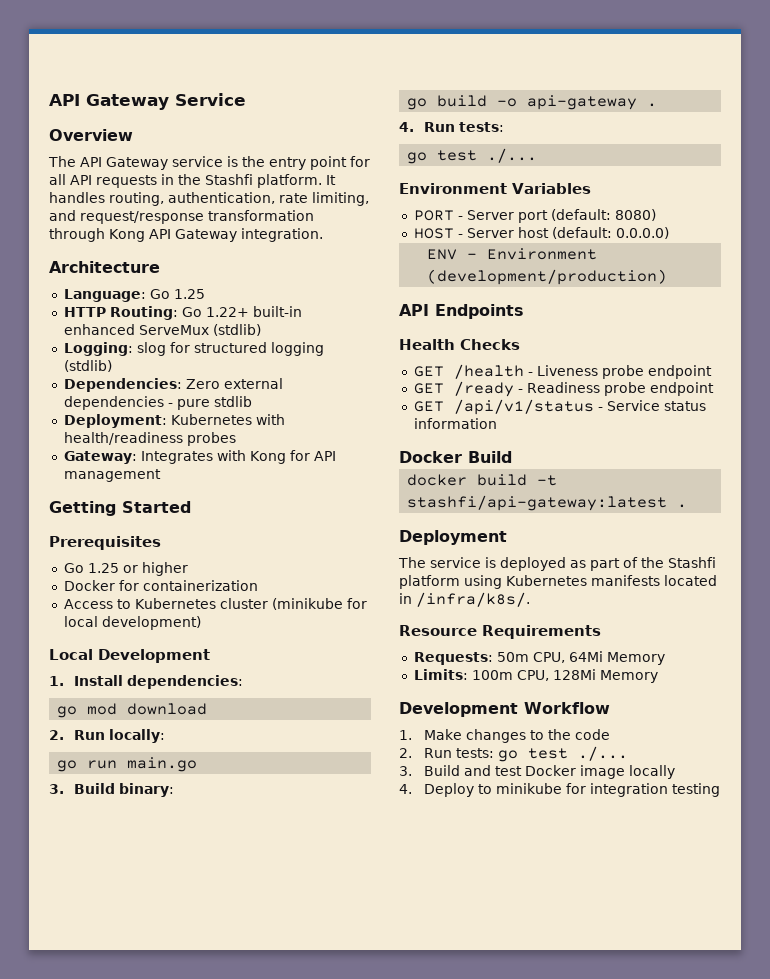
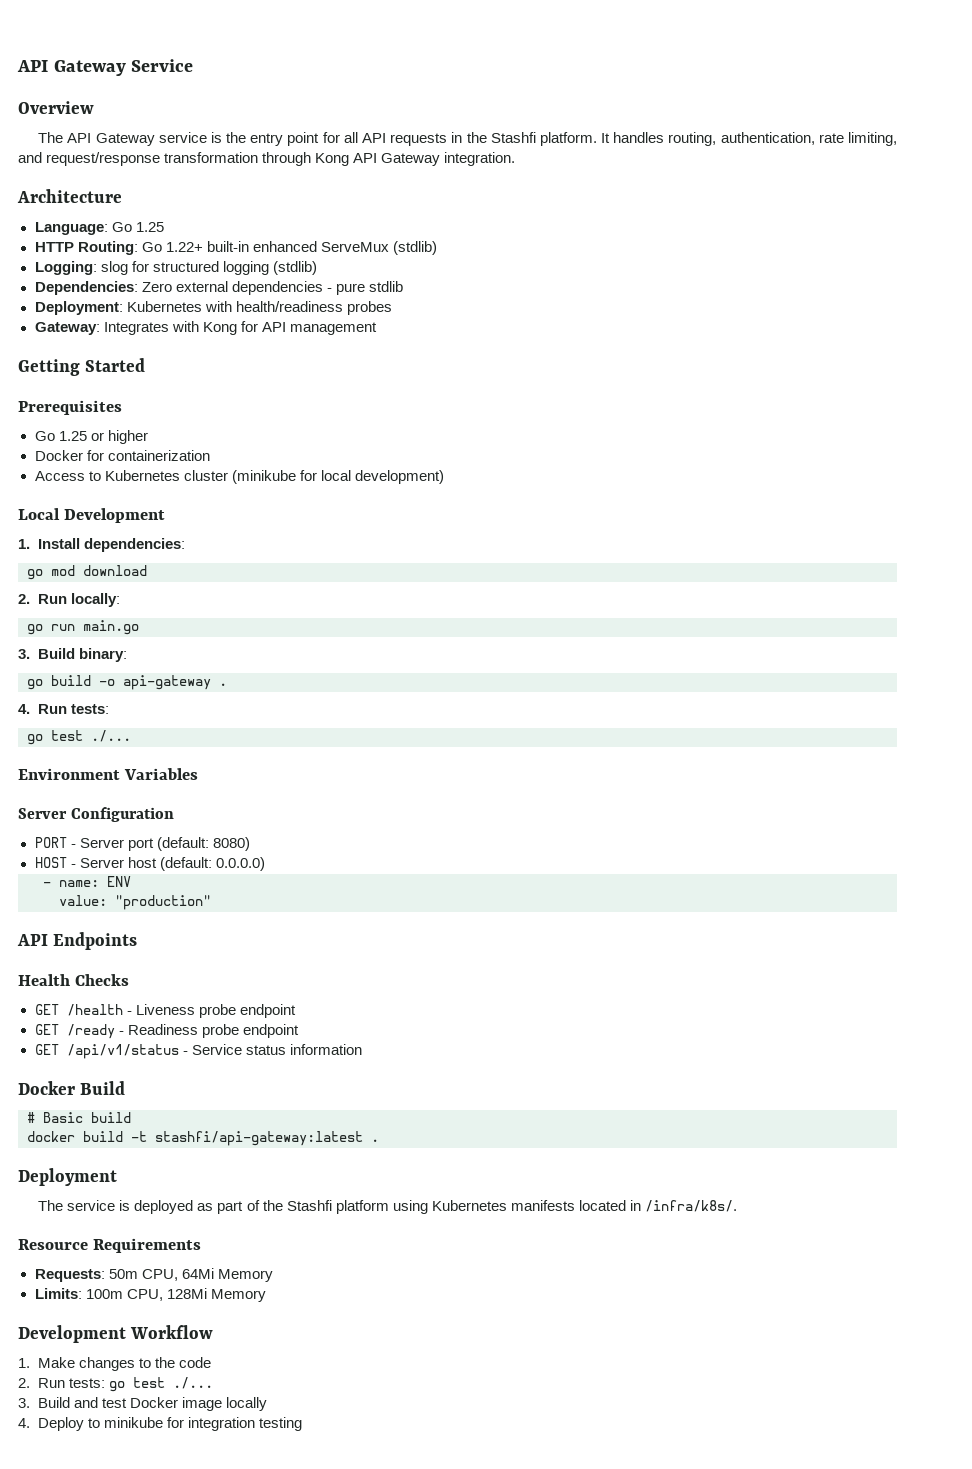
(591, 188) none -> [18,807,174,822] // Server Configuration
(669, 233) none -> [43,880,99,887] - name:
[467,248,598,260] [427,269,668,285] - Environment (development/production) -> [59,895,211,910] // value: "production"
(512, 457) none -> [27,1112,131,1123] // # Basic build

